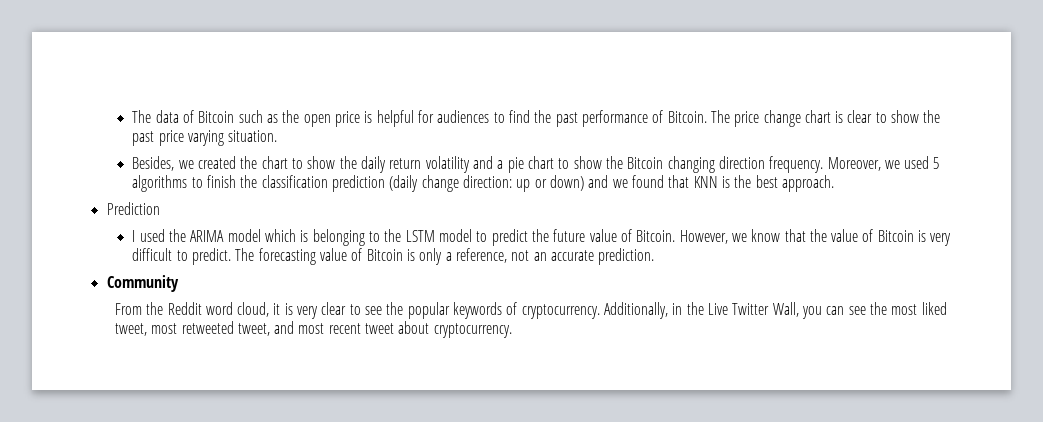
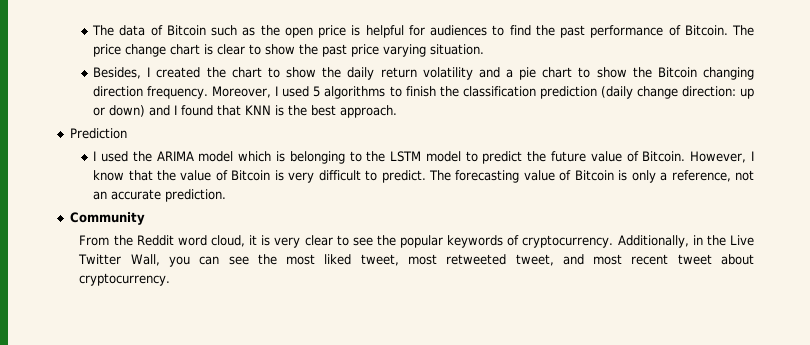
[178,160,194,169] we -> [147,67,151,77] I
[884,160,900,169] we -> [275,86,279,96] I
[612,179,628,188] we -> [174,105,178,115] I
[731,233,747,242] we -> [750,151,754,161] I

